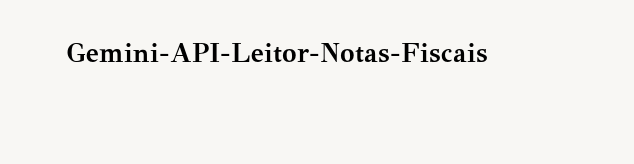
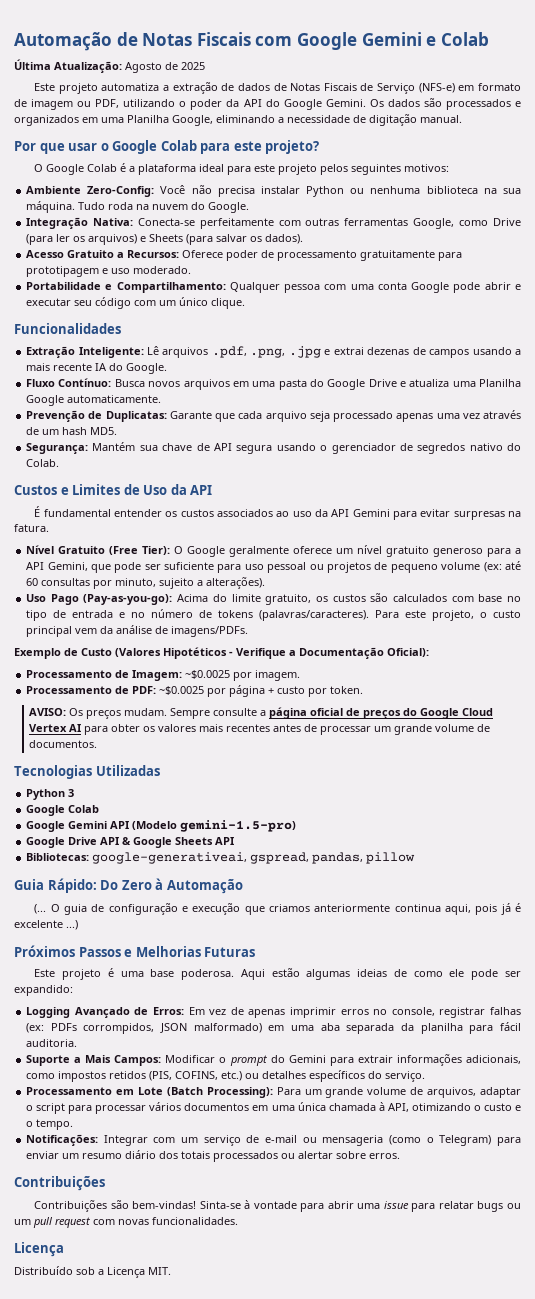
[66,42,488,63] Gemini-API-Leitor-Notas-Fiscais -> [14,32,489,51] [14,59,205,73] [34,82,521,94] [14,98,521,110] [14,114,462,126] [14,140,320,154] [34,163,450,175] [26,185,521,197] [26,201,250,213] [26,217,522,229] [26,234,304,245] [26,250,463,261] [26,266,192,277] [26,282,521,293] [26,297,246,309] [14,323,121,334] [26,346,521,358] [26,363,168,374] [26,378,522,390] [26,395,162,406] [26,410,521,422] [26,427,118,435] [26,442,521,454] [26,459,60,467] [14,484,213,495] [34,506,522,520] [14,524,49,532] [26,545,521,557] [26,561,521,573] [26,577,266,589] [26,593,521,605] [26,609,521,621] [26,625,249,637] [14,647,429,659] [26,670,301,681] [26,685,364,697] [29,707,494,719] [29,724,491,735] [29,740,98,748] [14,765,160,779] [26,789,75,800] [26,805,100,816] [26,820,297,832] [26,837,235,848] [26,852,416,864] [14,878,243,894] [34,903,522,915] [14,920,78,930] [14,945,256,957] [34,968,522,980] [14,985,73,996] [26,1007,522,1018] [26,1022,521,1034] [26,1039,78,1047] [26,1054,521,1066] [26,1070,426,1082] [26,1087,521,1098] [26,1102,521,1114] [26,1119,74,1130] [26,1134,521,1146] [26,1150,401,1162] [14,1176,105,1191] [34,1200,522,1212] [14,1217,238,1228] [14,1242,64,1257] [14,1266,171,1278] Automação de Notas Fiscais com Google Gemini e Colab // Última Atualização: Agosto de 2025 // Este projeto automatiza a extração de dados de Notas Fiscais de Serviço (NFS-e) em formato de imagem ou PDF, utilizando o poder da API do Google Gemini. Os dados são processados e organizados em uma Planilha Google, eliminando a necessidade de digitação manual. // Por que usar o Google Colab para este projeto? // O Google Colab é a plataforma ideal para este projeto pelos seguintes motivos: // Ambiente Zero-Config: Você não precisa instalar Python ou nenhuma biblioteca na sua máquina. Tudo roda na nuvem do Google. // Integração Nativa: Conecta-se perfeitamente com outras ferramentas Google, como Drive (para ler os arquivos) e Sheets (para salvar os dados). // Acesso Gratuito a Recursos: Oferece poder de processamento gratuitamente para prototipagem e uso moderado. // Portabilidade e Compartilhamento: Qualquer pessoa com uma conta Google pode abrir e executar seu código com um único clique. // Funcionalidades // Extração Inteligente: Lê arquivos .pdf, .png, .jpg e extrai dezenas de campos usando a mais recente IA do Google. // Fluxo Contínuo: Busca novos arquivos em uma pasta do Google Drive e atualiza uma Planilha Google automaticamente. // Prevenção de Duplicatas: Garante que cada arquivo seja processado apenas uma vez através de um hash MD5. // Segurança: Mantém sua chave de API segura usando o gerenciador de segredos nativo do Colab. // Custos e Limites de Uso da API // É fundamental entender os custos associados ao uso da API Gemini para evitar surpresas na fatura. // Nível Gratuito (Free Tier): O Google geralmente oferece um nível gratuito generoso para a API Gemini, que pode ser suficiente para uso pessoal ou projetos de pequeno volume (ex: até 60 consultas por minuto, sujeito a alterações). // Uso Pago (Pay-as-you-go): Acima do limite gratuito, os custos são calculados com base no tipo de entrada e no número de tokens (palavras/caracteres). Para este projeto, o custo principal vem da análise de imagens/PDFs. // Exemplo de Custo (Valores Hipotéticos - Verifique a Documentação Oficial): // Processamento de Imagem: ~$0.0025 por imagem. // Processamento de PDF: ~$0.0025 por página + custo por token. // AVISO: Os preços mudam. Sempre consulte a página oficial de preços do Google Cloud Vertex AI para obter os valores mais recentes antes de processar um grande volume de documentos. // Tecnologias Utilizadas // Python 3 // Google Colab // Google Gemini API (Modelo gemini-1.5-pro) // Google Drive API & Google Sheets API // Bibliotecas: google-generativeai, gspread, pandas, pillow // Guia Rápido: Do Zero à Automação // (... O guia de configuração e execução que criamos anteriormente continua aqui, pois já é excelente ...) // Próximos Passos e Melhorias Futuras // Este projeto é uma base poderosa. Aqui estão algumas ideias de como ele pode ser expandido: // Logging Avançado de Erros: Em vez de apenas imprimir erros no console, registrar falhas (ex: PDFs corrompidos, JSON malformado) em uma aba separada da planilha para fácil auditoria. // Suporte a Mais Campos: Modificar o prompt do Gemini para extrair informações adicionais, como impostos retidos (PIS, COFINS, etc.) ou detalhes específicos do serviço. // Processamento em Lote (Batch Processing): Para um grande volume de arquivos, adaptar o script para processar vários documentos em uma única chamada à API, otimizando o custo e o tempo. // Notificações: Integrar com um serviço de e-mail ou mensageria (como o Telegram) para enviar um resumo diário dos totais processados ou alertar sobre erros. // Contribuições // Contribuições são bem-vindas! Sinta-se à vontade para abrir uma issue para relatar bugs ou um pull request com novas funcionalidades. // Licença // Distribuído sob a Licença MIT.

